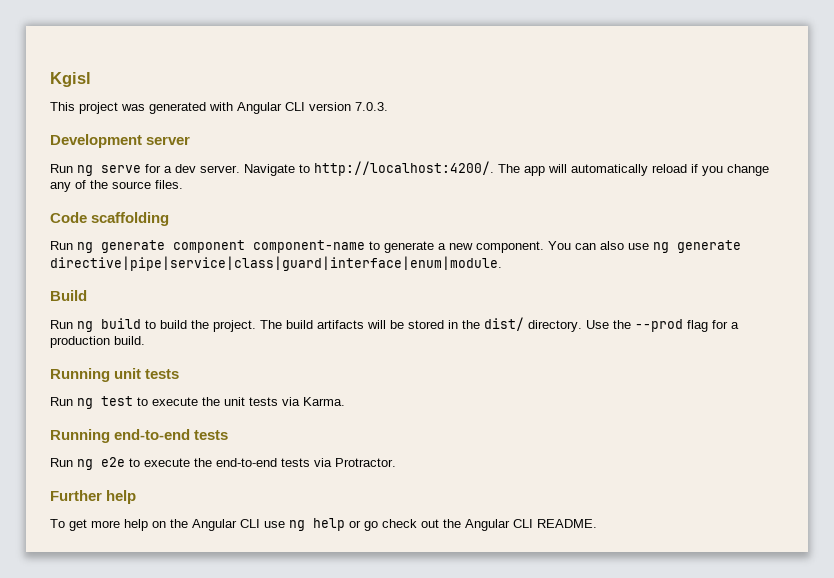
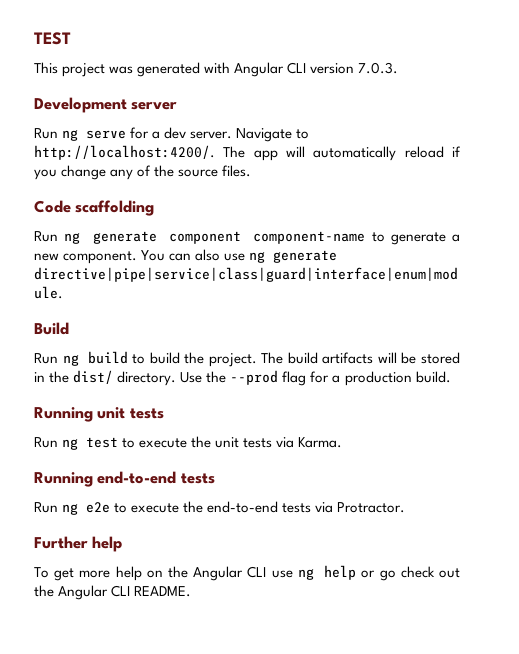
[50,72,91,87] Kgisl -> [34,32,71,45] TEST

